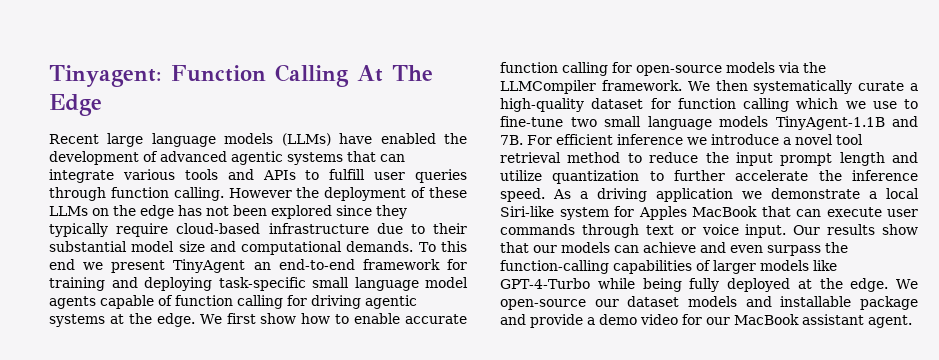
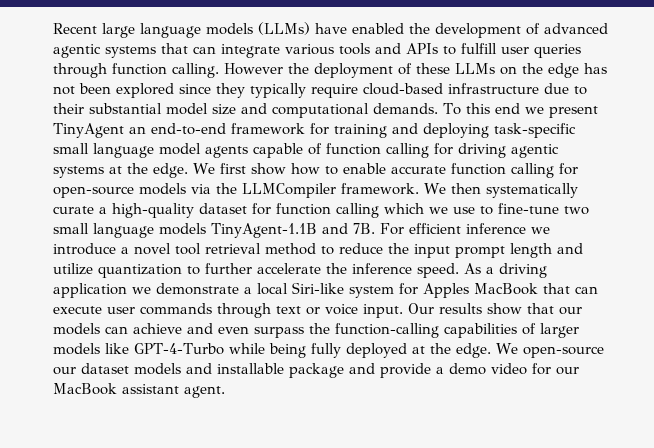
[49,64,433,87] [49,94,102,116] Tinyagent: Function Calling At The Edge // -> (53, 28) none

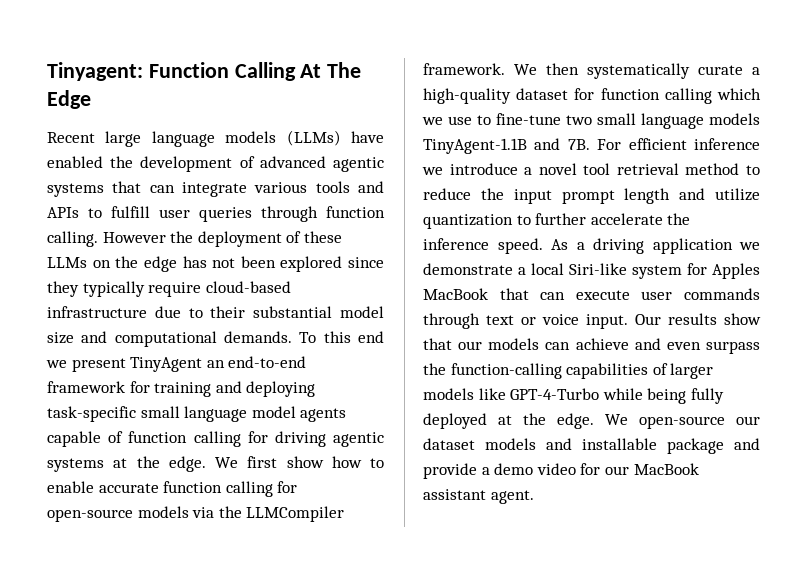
(53, 28) none -> [47,62,362,81] [47,90,91,109] Tinyagent: Function Calling At The Edge //

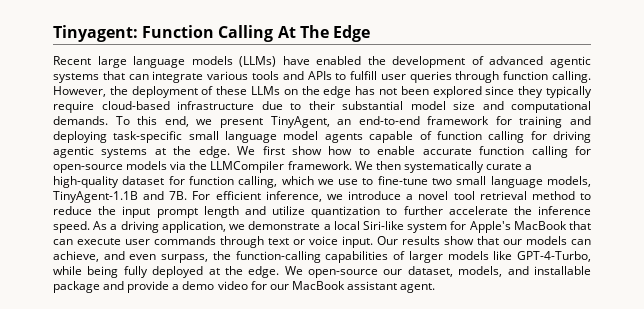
[102,232,166,243] However -> [53,86,106,97] However,
[358,331,384,343] end -> [164,116,189,127] end,
[130,357,203,372] TinyAgent -> [270,116,330,128] TinyAgent,
[664,88,712,104] calling -> [238,176,278,188] calling,
[709,113,760,125] models -> [547,176,592,187] models,
[694,138,760,150] inference -> [265,191,322,202] inference,
[652,238,733,254] application -> [161,221,226,233] application,
[712,263,760,279] Apples -> [469,221,511,233] Apple's
[575,338,629,350] achieve -> [53,251,99,262] achieve,
[706,341,760,354] surpass -> [161,254,209,263] surpass,
[510,388,600,400] GPT-4-Turbo -> [517,251,592,262] GPT-4-Turbo,
[423,438,536,450] dataset models -> [407,266,503,277] dataset, models,

